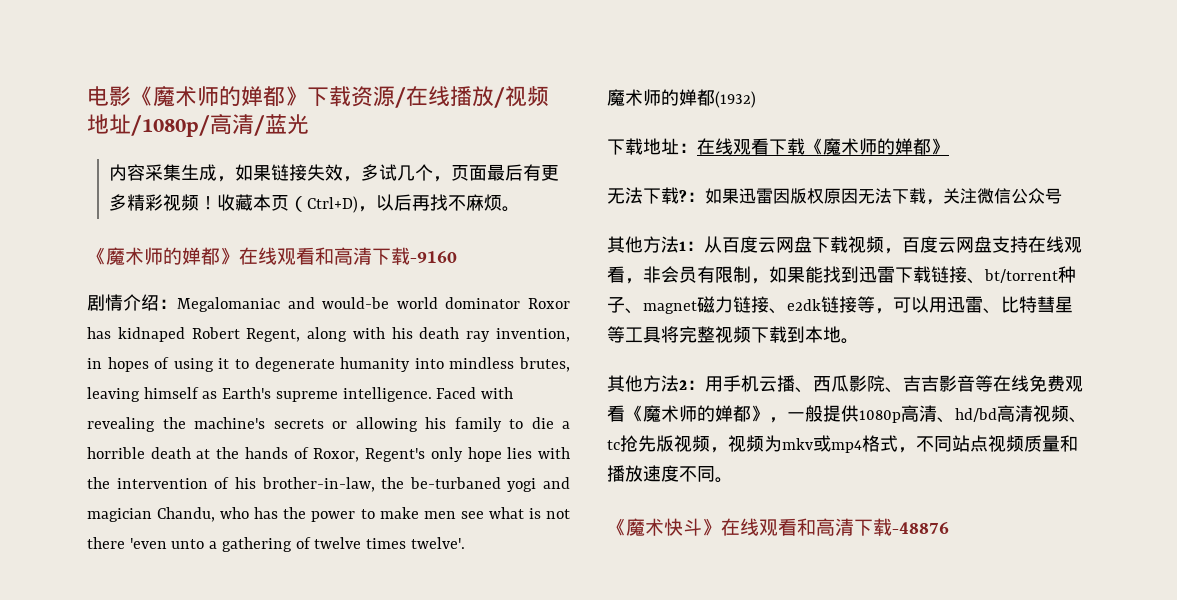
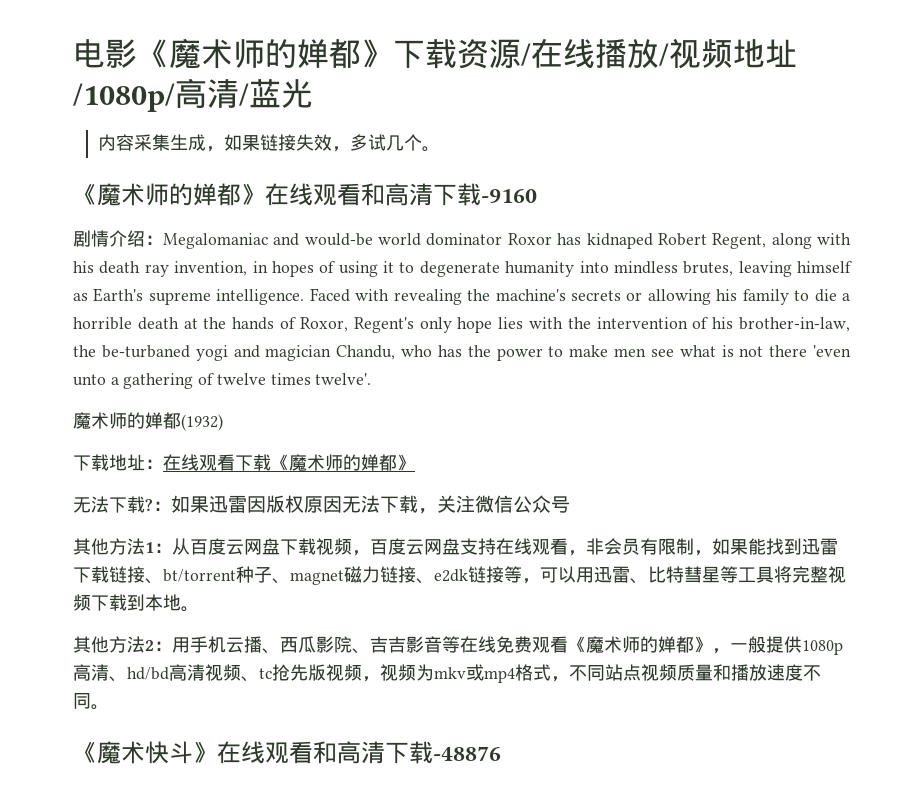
[432,164,559,182] [108,194,502,213] ，页面最后有更多精彩视频！收藏本页（Ctrl+D)，以后再找不麻烦 -> (423, 142) none

